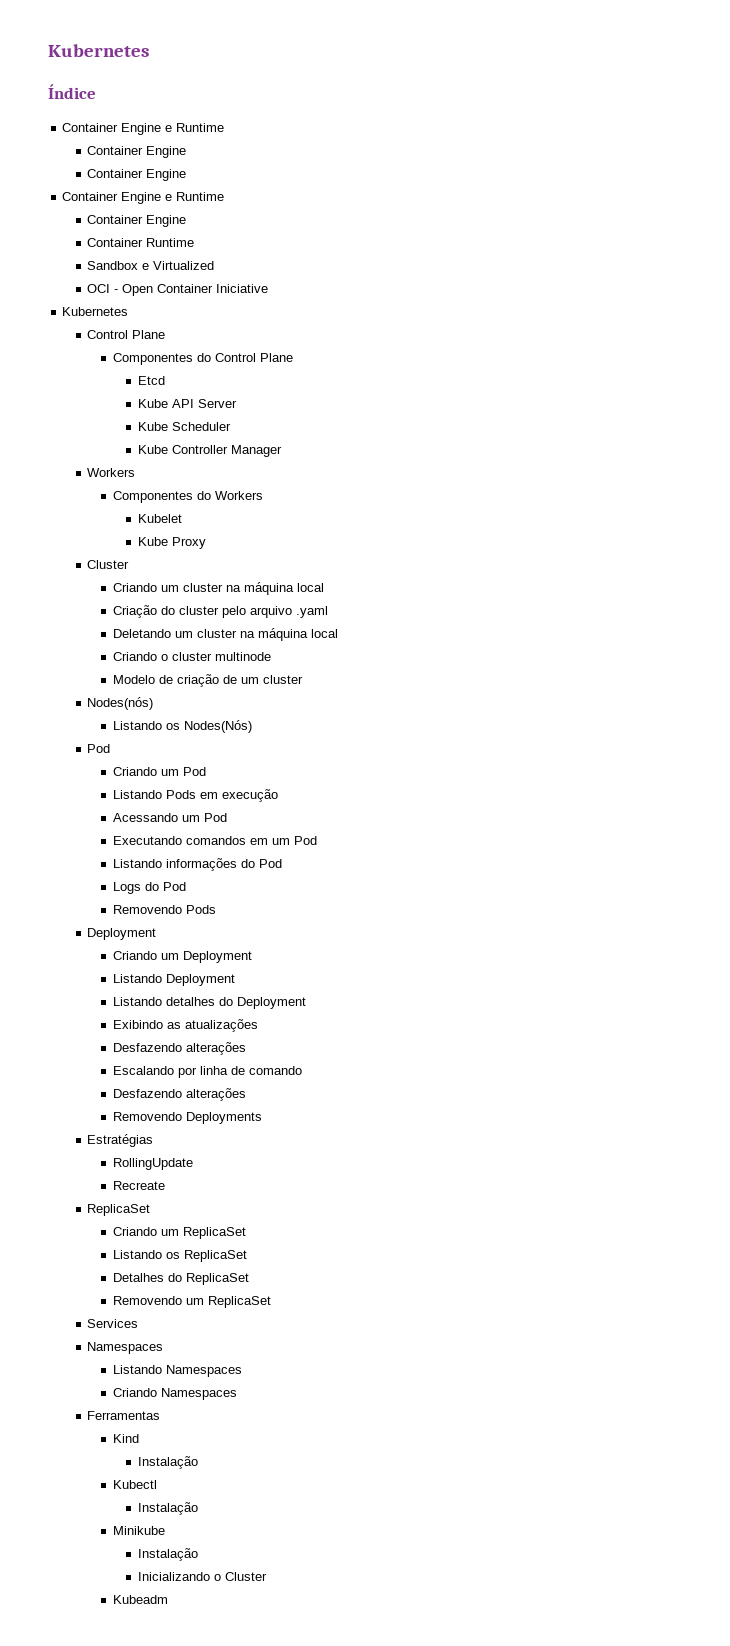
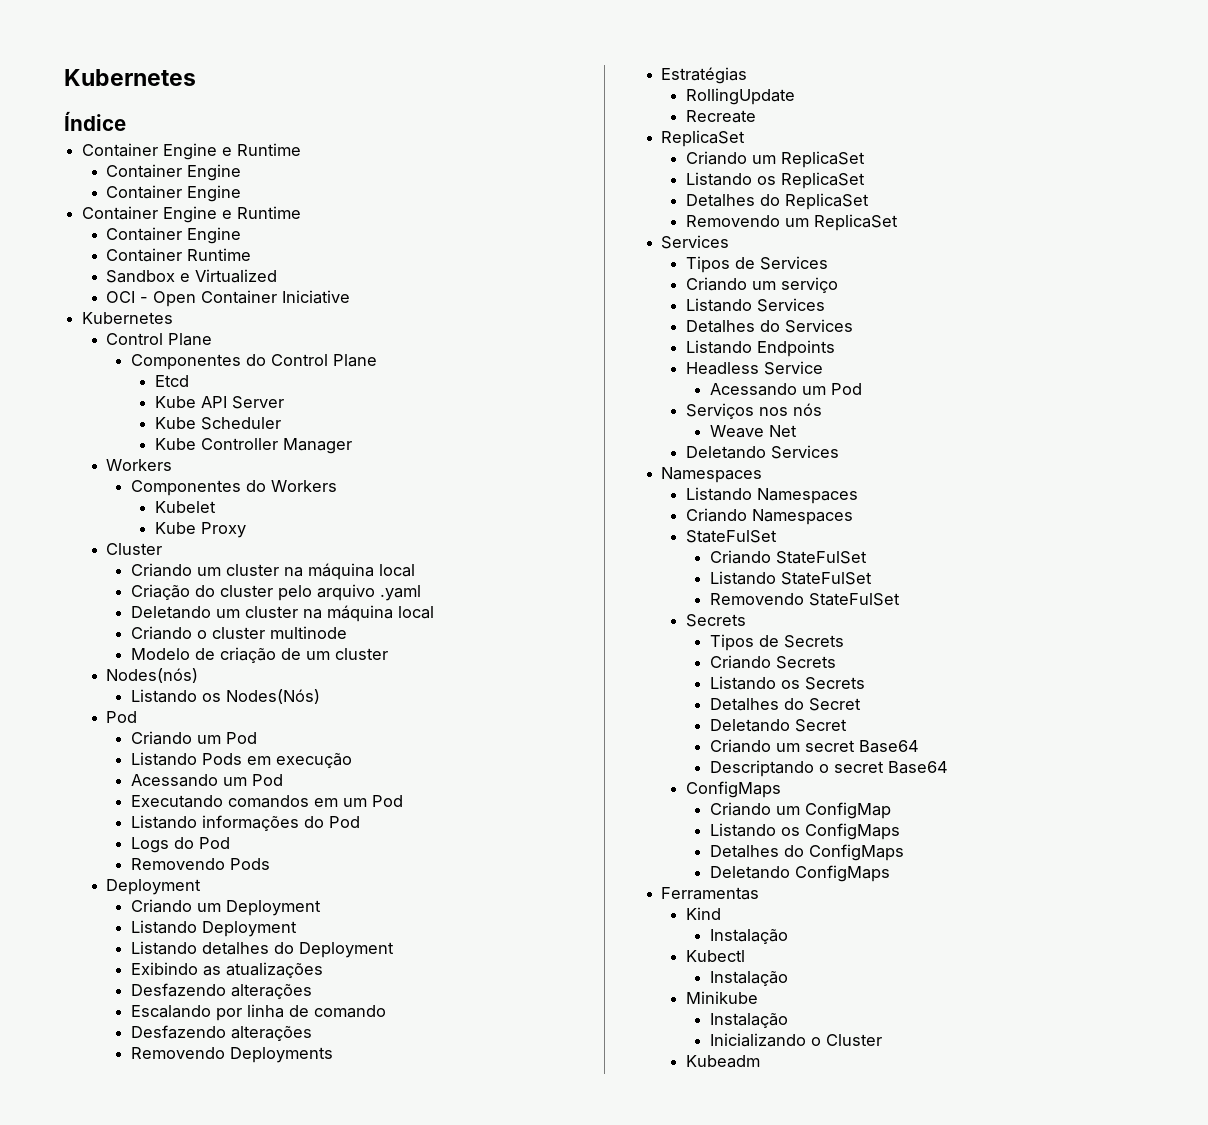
(139, 1323) none -> [685,256,828,273] [685,277,838,293] [685,298,825,312] [685,319,853,333] [685,340,835,357] [685,361,823,375] [710,383,863,396] [685,403,822,419] [710,425,798,438] [685,445,839,459] // Tipos de Services // Criando um serviço // Listando Services // Detalhes do Services // Listando Endpoints // Headless Service // Acessando um Pod // Serviços nos nós // Weave Net // Deletando Services
(237, 1394) none -> [685,530,777,543] [710,550,868,564] [710,571,873,585] [710,593,901,606] [685,614,746,627] [710,634,845,651] [710,655,837,669] [710,676,866,690] [710,698,862,711] [710,719,848,732] [710,739,920,753] [710,760,949,777] [685,781,781,798] [710,802,892,819] [710,823,901,840] [710,844,905,861] [710,865,891,882] // StateFulSet // Criando StateFulSet // Listando StateFulSet // Removendo StateFulSet // Secrets // Tipos de Secrets // Criando Secrets // Listando os Secrets // Detalhes do Secret // Deletando Secret // Criando um secret Base64 // Descriptando o secret Base64 // ConfigMaps // Criando um ConfigMap // Listando os ConfigMaps // Detalhes do ConfigMaps // Deletando ConfigMaps

